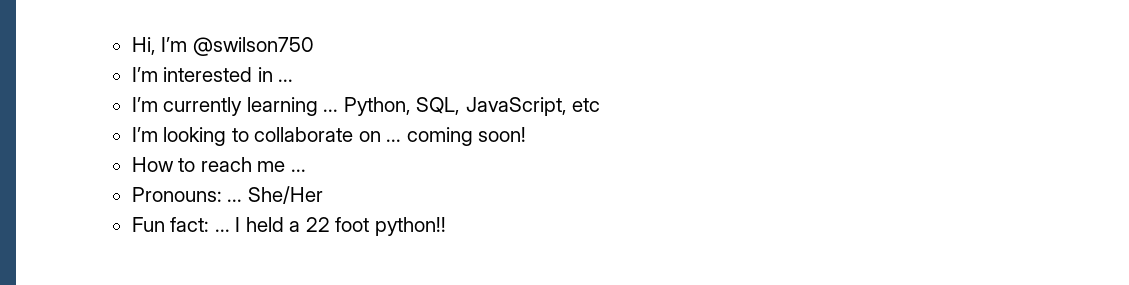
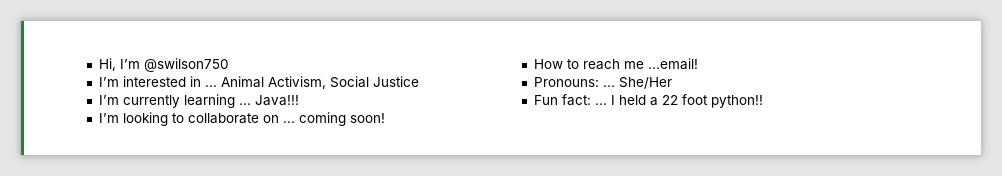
(294, 80) none -> [220,76,419,89] Animal Activism, Social Justice
[343,97,601,116] Python, SQL, JavaScript, etc -> [254,95,299,106] Java!!!
[290,169,306,172] ... -> [647,58,698,70] ...email!

